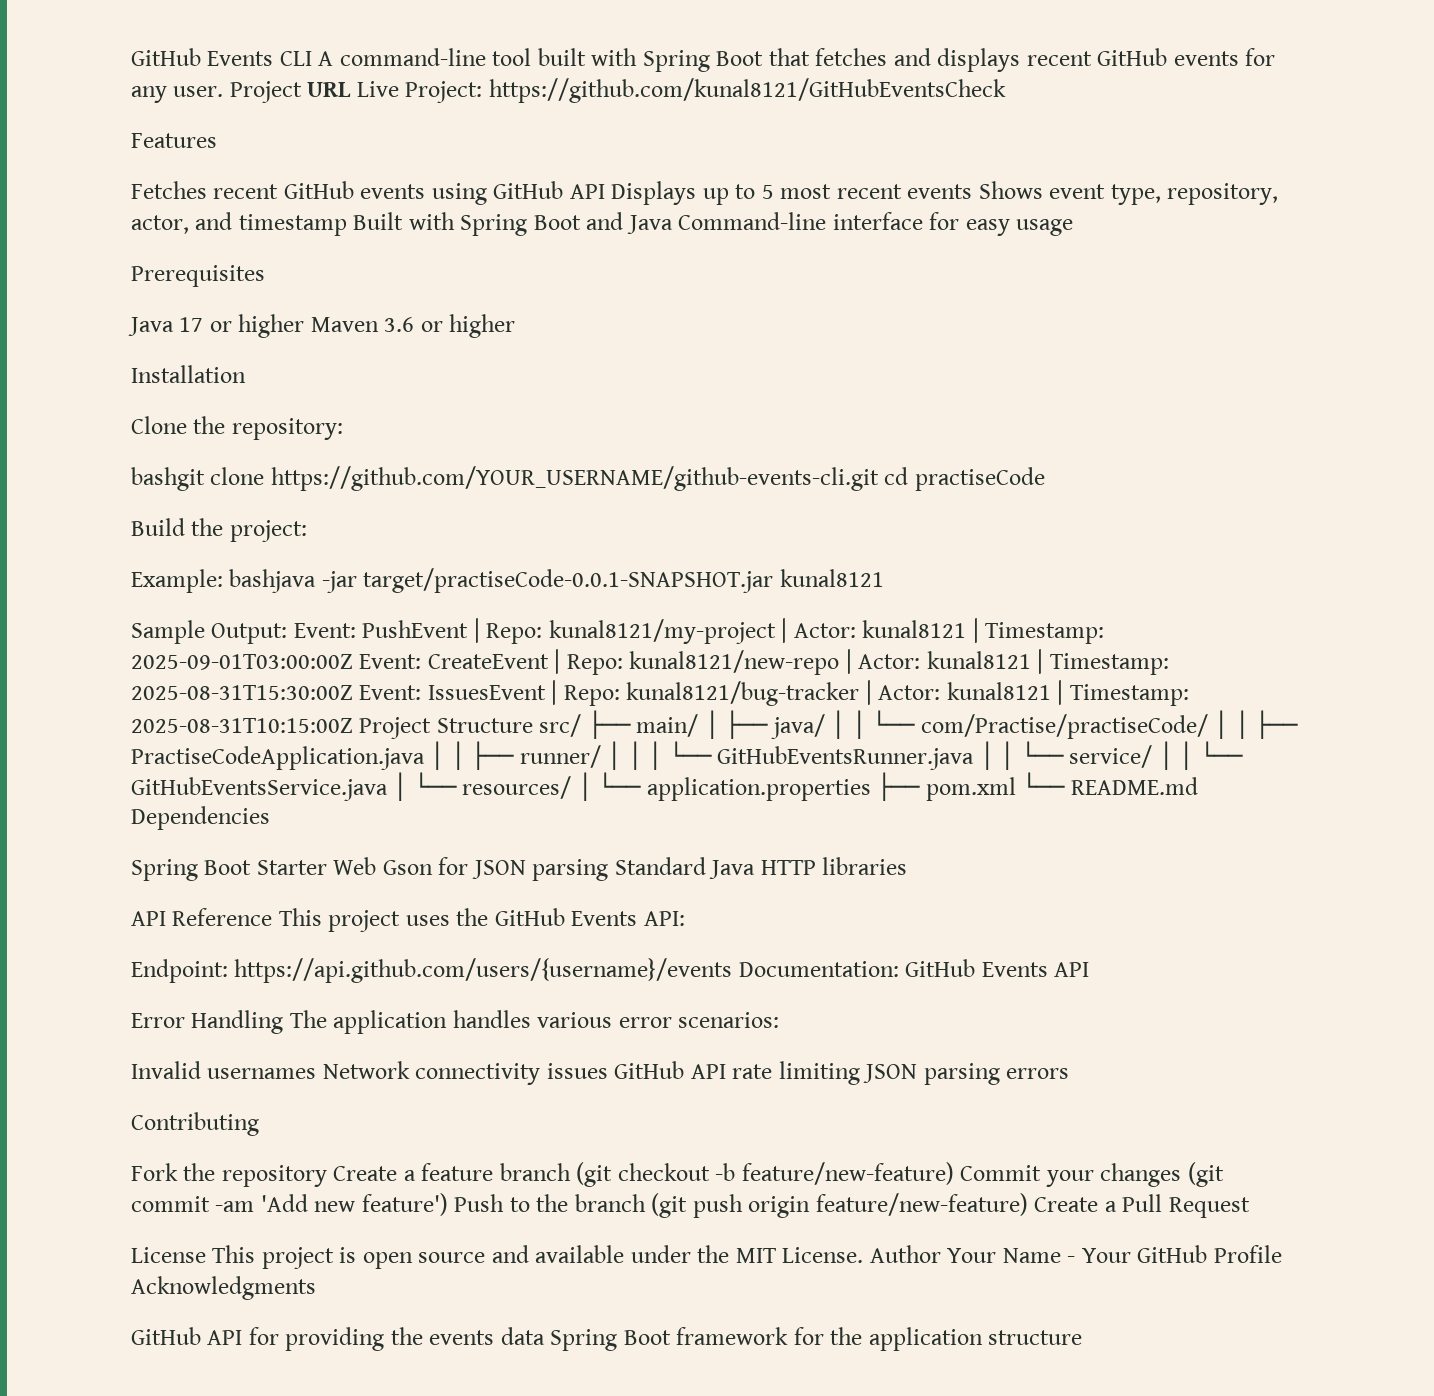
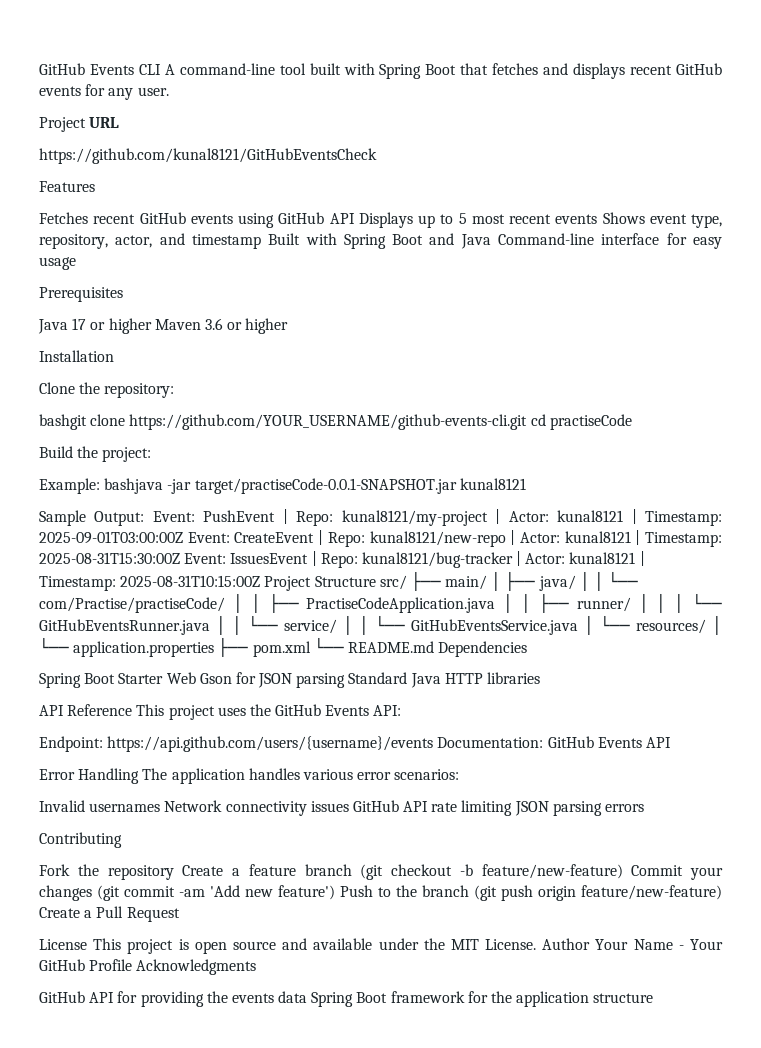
(224, 91) none -> (169, 91) //
[356,81,483,103] Live Project: -> (120, 122) //

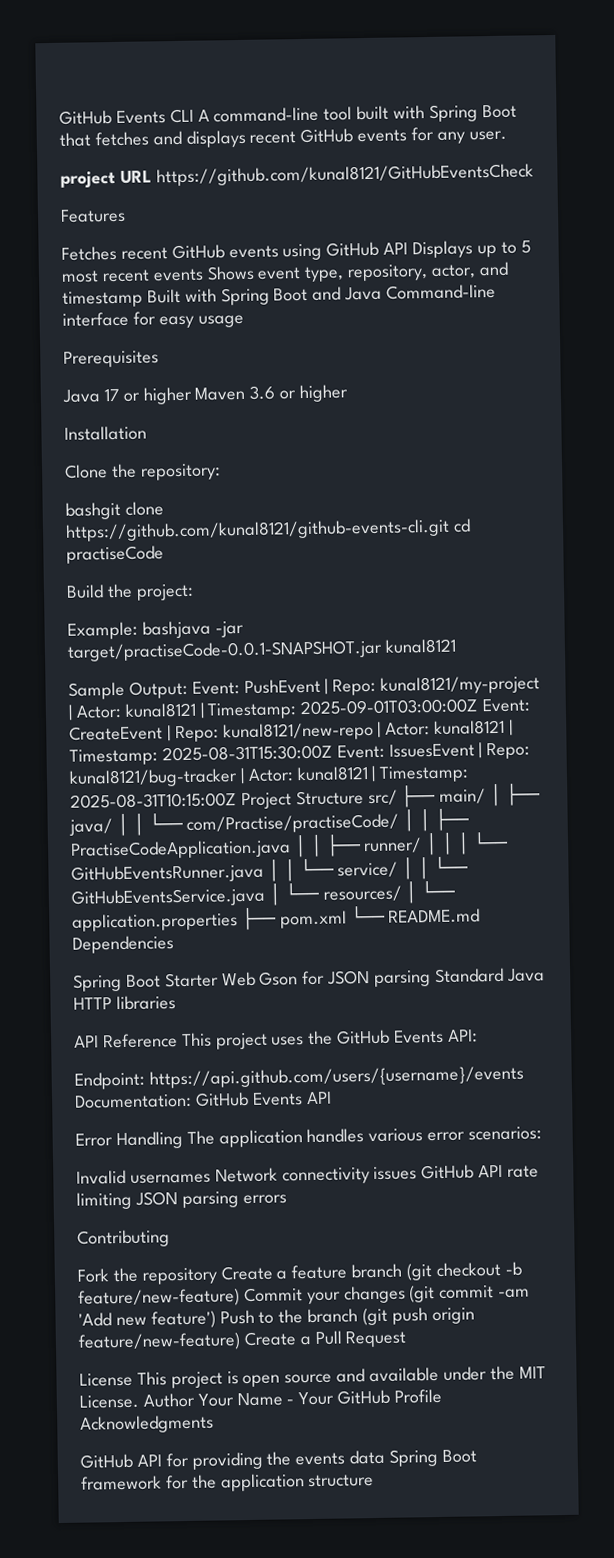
[39,117,86,132] Project -> [60,170,116,188] project
(120, 122) // -> (152, 177) none
[129,414,528,430] https://github.com/YOUR_USERNAME/github-events-cli.git -> [65,518,450,542] https://github.com/kunal8121/github-events-cli.git

